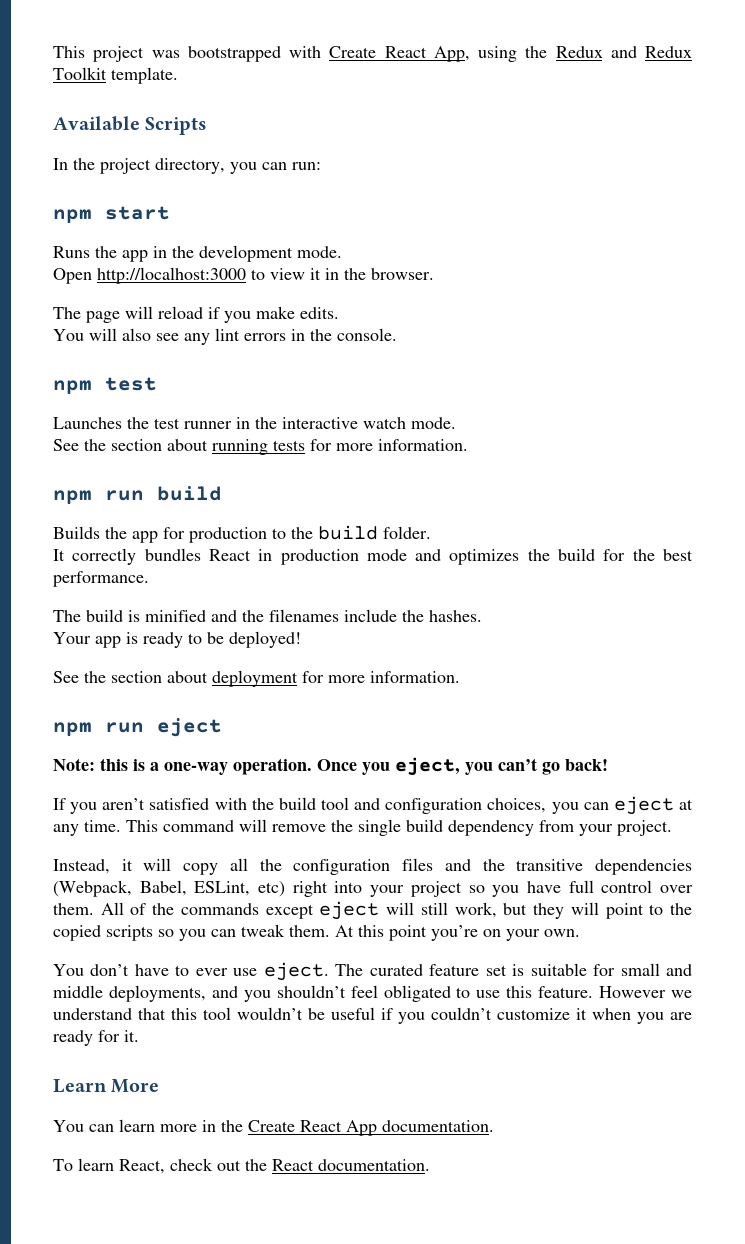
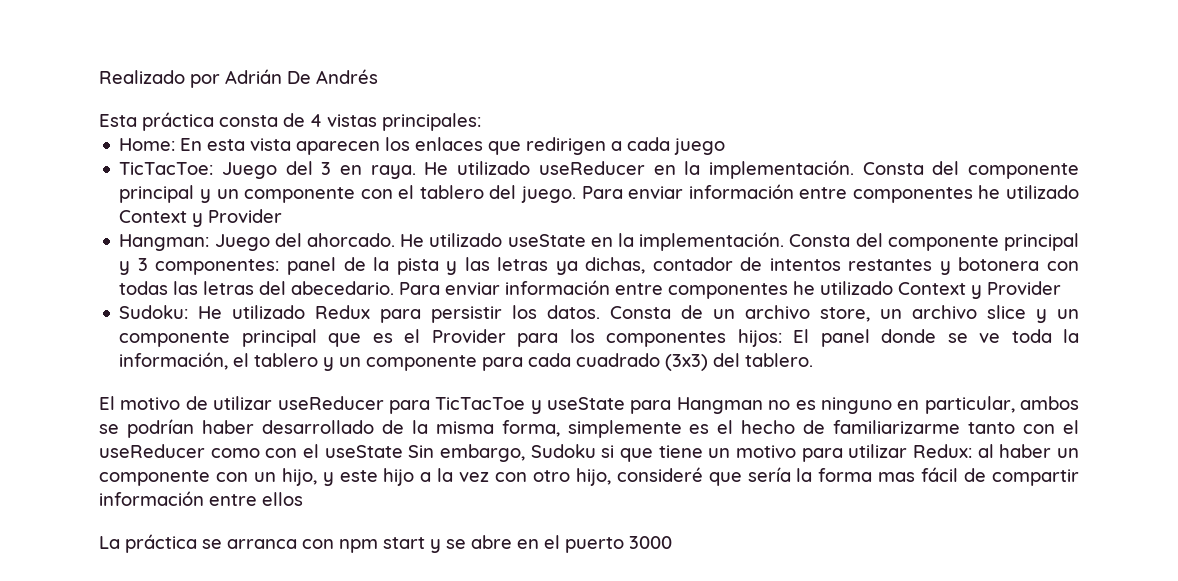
[53,46,692,62] [53,67,178,84] [53,116,208,135] [53,158,321,174] [53,206,170,223] [53,245,342,262] [53,267,434,284] [53,306,339,323] [53,328,397,345] [53,377,157,394] [53,417,456,429] [53,439,468,455] [53,486,222,504] [53,525,431,543] [53,548,693,565] [53,571,149,587] [53,609,482,622] [53,631,301,648] [53,670,460,687] [53,718,222,737] [53,757,608,776] [53,796,693,815] [53,819,672,836] [53,858,692,875] [53,880,693,897] [53,901,693,920] [53,924,580,941] [53,962,692,981] [53,985,692,1002] [53,1007,692,1024] [53,1030,139,1046] [53,1079,160,1093] [53,1119,494,1136] [53,1158,430,1174] This project was bootstrapped with Create React App, using the Redux and Redux Toolkit template. // Available Scripts // In the project directory, you can run: // npm start // Runs the app in the development mode. // Open http://localhost:3000 to view it in the browser. // The page will reload if you make edits. // You will also see any lint errors in the console. // npm test // Launches the test runner in the interactive watch mode. // See the section about running tests for more information. // npm run build // Builds the app for production to the build folder. // It correctly bundles React in production mode and optimizes the build for the best performance. // The build is minified and the filenames include the hashes. // Your app is ready to be deployed! // See the section about deployment for more information. // npm run eject // Note: this is a one-way operation. Once you eject, you can’t go back! // If you aren’t satisfied with the build tool and configuration choices, you can eject at any time. This command will remove the single build dependency from your project. // Instead, it will copy all the configuration files and the transitive dependencies (Webpack, Babel, ESLint, etc) right into your project so you have full control over them. All of the commands except eject will still work, but they will point to the copied scripts so you can tweak them. At this point you’re on your own. // You don’t have to ever use eject. The curated feature set is suitable for small and middle deployments, and you shouldn’t feel obligated to use this feature. However we understand that this tool wouldn’t be useful if you couldn’t customize it when you are ready for it. // Learn More // You can learn more in the Create React App documentation. // To learn React, check out the React documentation. -> [99,69,378,88] [99,112,481,131] [119,137,726,155] [119,160,1079,179] [119,184,1080,203] [119,209,283,227] [119,232,1079,251] [119,257,1079,275] [119,280,1062,299] [119,305,1080,323] [119,329,1079,347] [119,352,814,371] [99,396,1079,414] [99,419,1079,438] [99,444,1079,462] [99,467,1080,486] [99,491,303,506] [99,534,672,553] Realizado por Adrián De Andrés // Esta práctica consta de 4 vistas principales: // Home: En esta vista aparecen los enlaces que redirigen a cada juego // TicTacToe: Juego del 3 en raya. He utilizado useReducer en la implementación. Consta del componente principal y un componente con el tablero del juego. Para enviar información entre componentes he utilizado Context y Provider // Hangman: Juego del ahorcado. He utilizado useState en la implementación. Consta del componente principal y 3 componentes: panel de la pista y las letras ya dichas, contador de intentos restantes y botonera con todas las letras del abecedario. Para enviar información entre componentes he utilizado Context y Provider // Sudoku: He utilizado Redux para persistir los datos. Consta de un archivo store, un archivo slice y un componente principal que es el Provider para los componentes hijos: El panel donde se ve toda la información, el tablero y un componente para cada cuadrado (3x3) del tablero. // El motivo de utilizar useReducer para TicTacToe y useState para Hangman no es ninguno en particular, ambos se podrían haber desarrollado de la misma forma, simplemente es el hecho de familiarizarme tanto con el useReducer como con el useState Sin embargo, Sudoku si que tiene un motivo para utilizar Redux: al haber un componente con un hijo, y este hijo a la vez con otro hijo, consideré que sería la forma mas fácil de compartir información entre ellos // La práctica se arranca con npm start y se abre en el puerto 3000

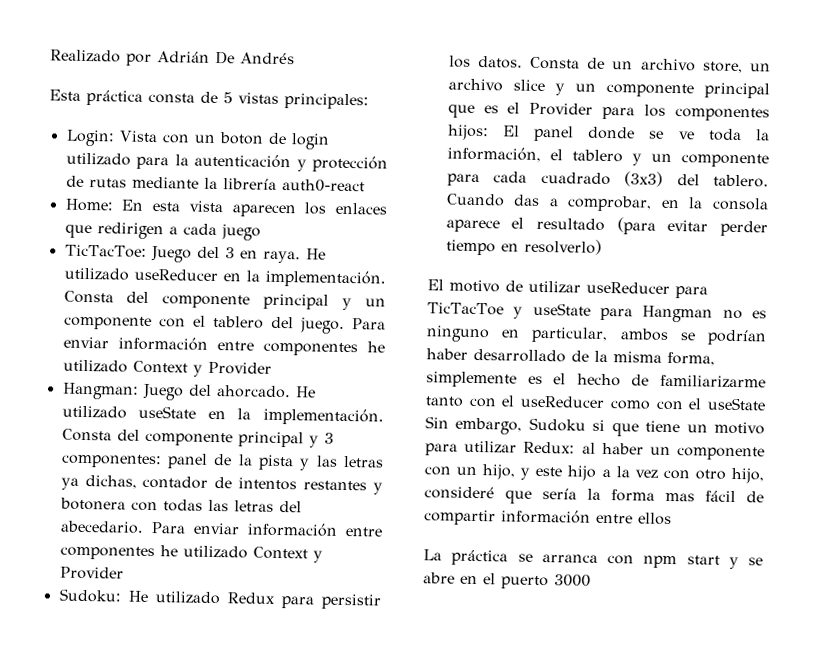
[310,114,322,127] 4 -> [223,92,233,104] 5
(481, 122) none -> [65,129,330,150] [65,152,388,173] [65,175,365,193] // Login: Vista con un boton de login utilizado para la autenticación y protección de rutas mediante la librería auth0-react
(814, 360) none -> [445,193,769,212] [445,217,768,237] [445,238,602,256] Cuando das a comprobar, en la consola aparece el resultado (para evitar perder tiempo en resolverlo)

